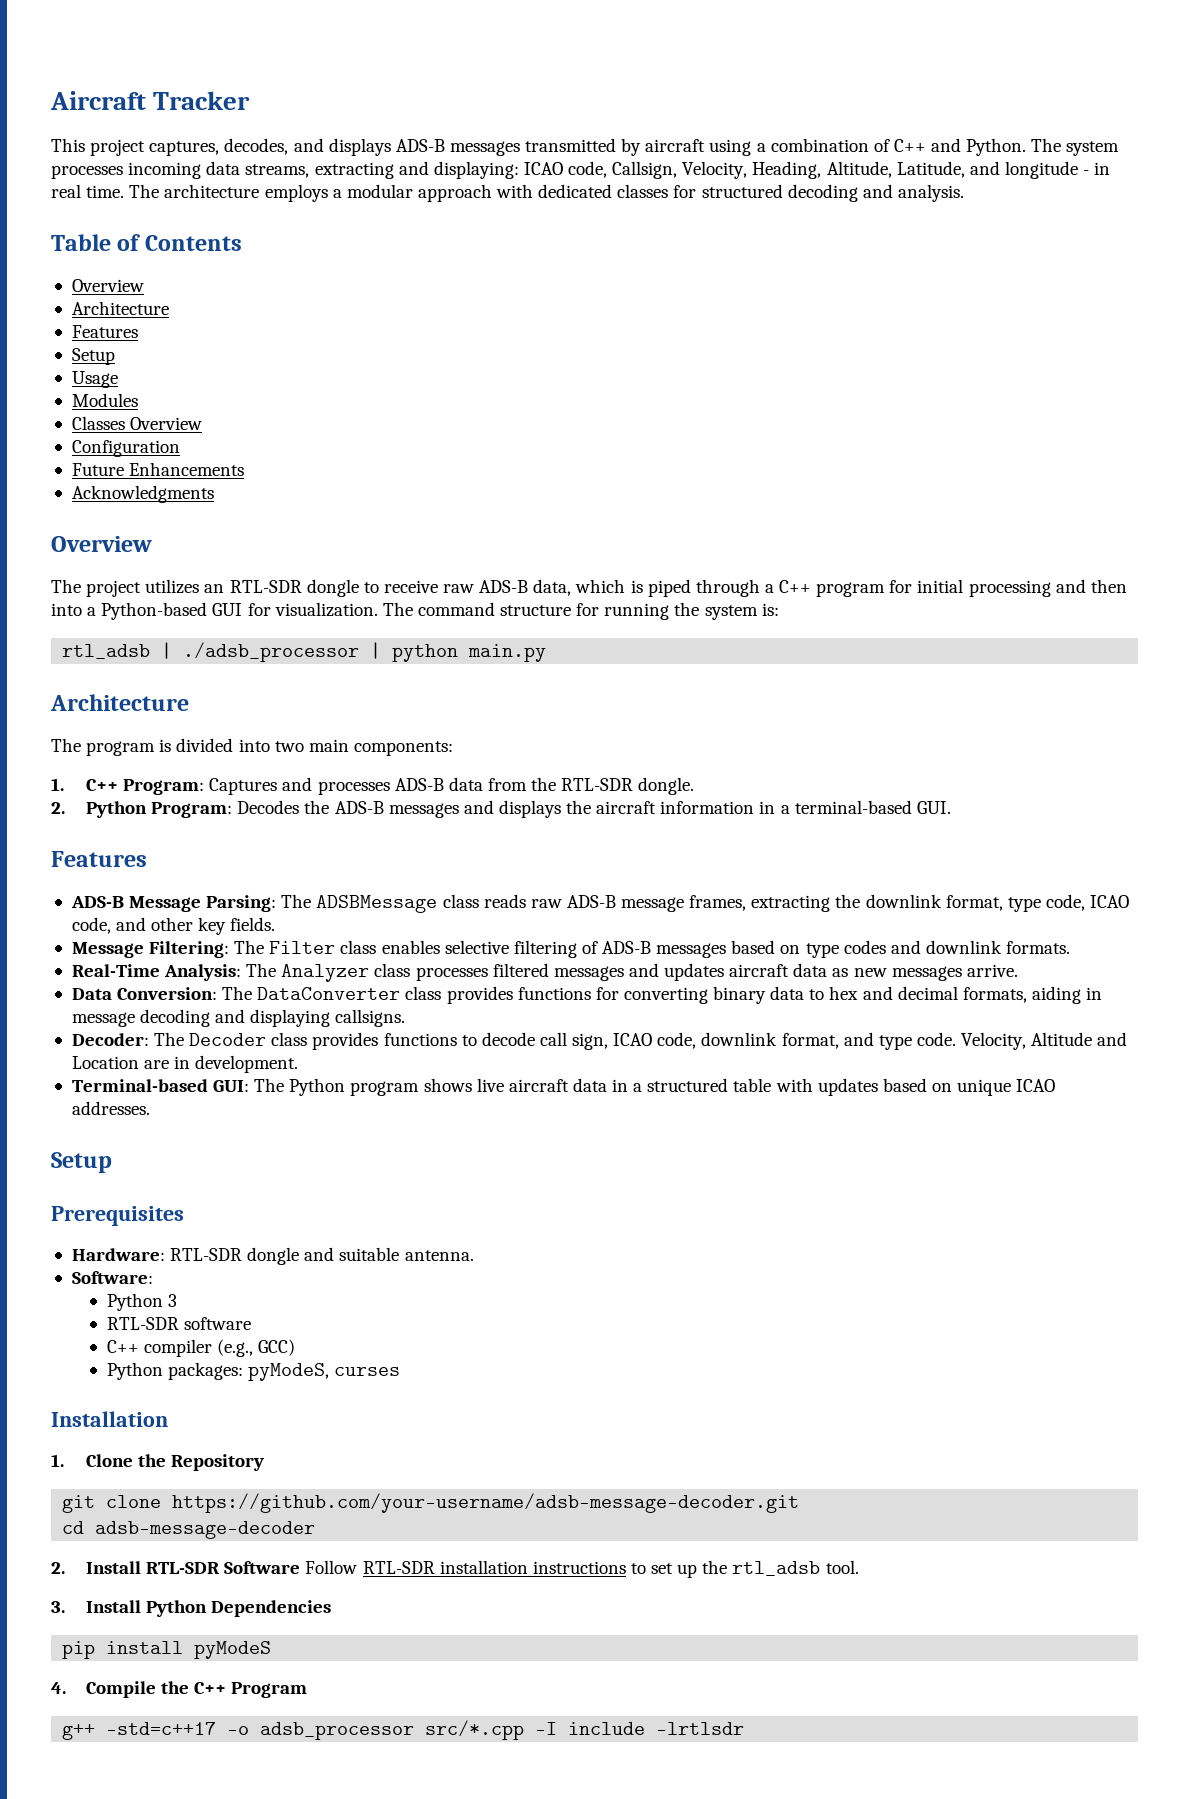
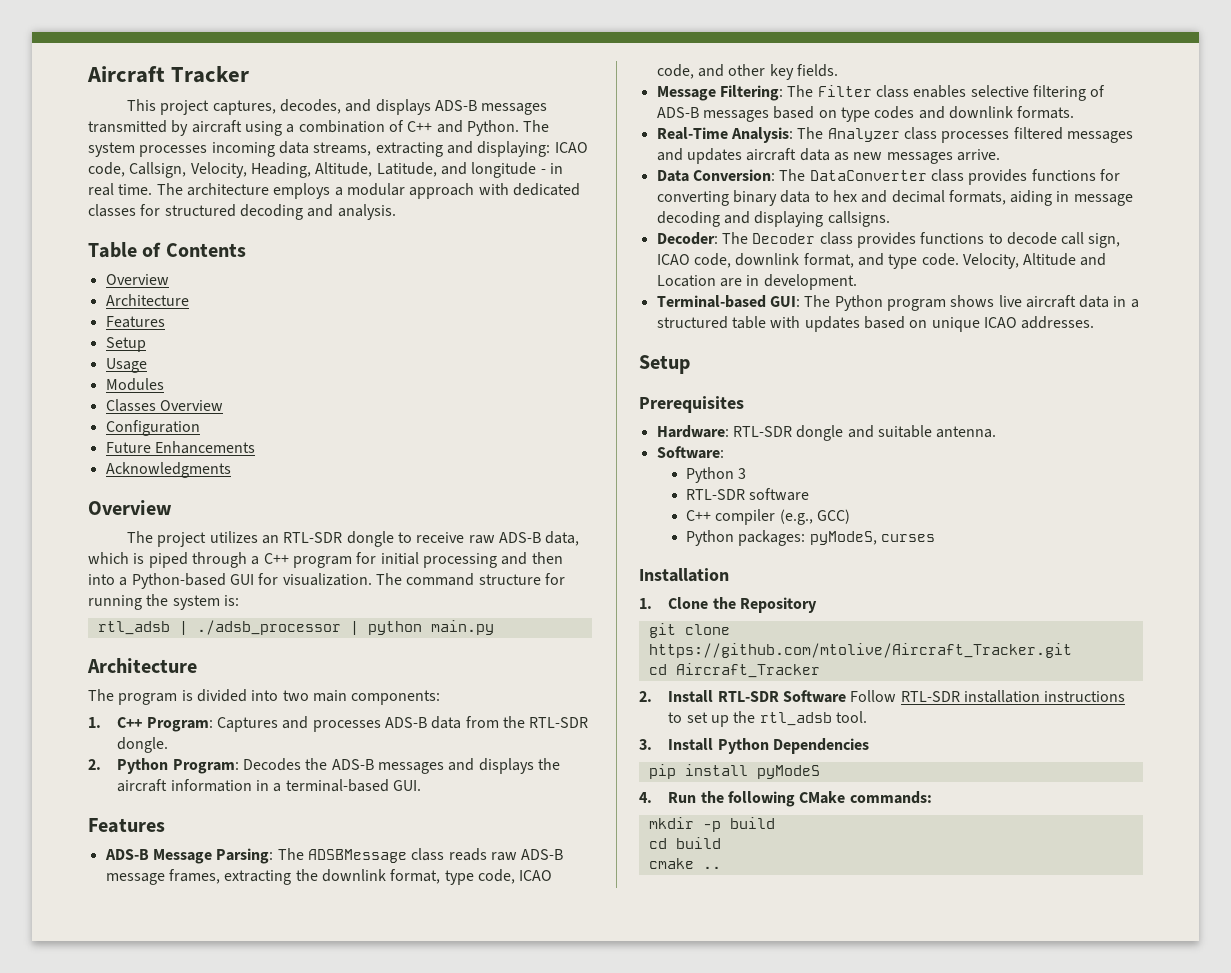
[172,1493,800,1513] [62,1521,316,1539] https://github.com/your-username/adsb-message-decoder.git // cd adsb-message-decoder -> [648,643,1072,658] [648,663,820,678] https://github.com/mtolive/Aircraft_Tracker.git // cd Aircraft_Tracker
[86,1681,308,1698] [62,1720,745,1740] Compile the C++ Program // g++ -std=c++17 -o adsb_processor src/*.cpp -I include -lrtlsdr -> [668,791,932,807] [648,817,775,832] [648,837,721,849] [648,858,721,869] Run the following CMake commands: // mkdir -p build // cd build // cmake ..

